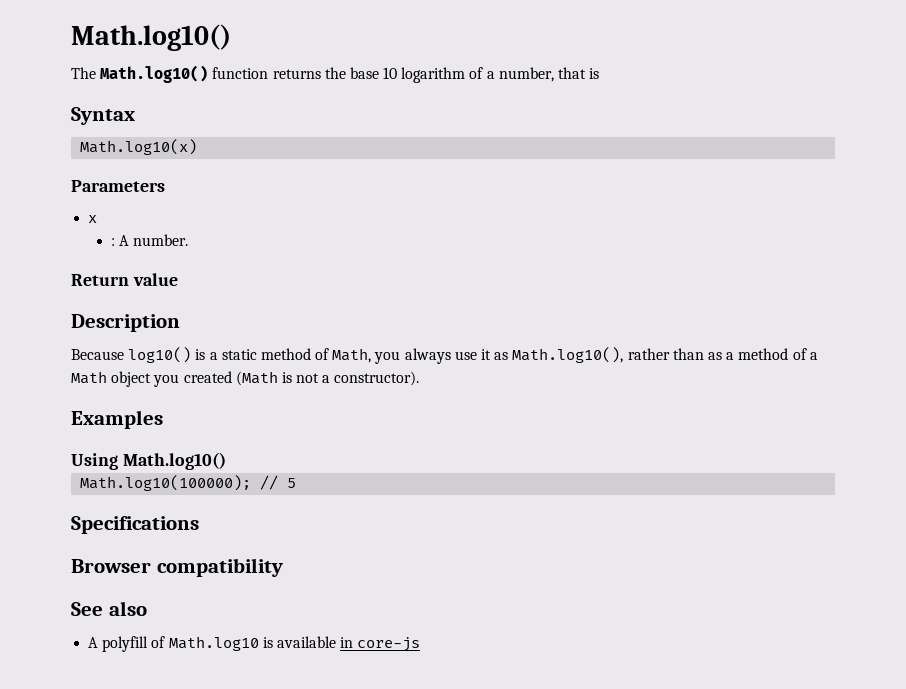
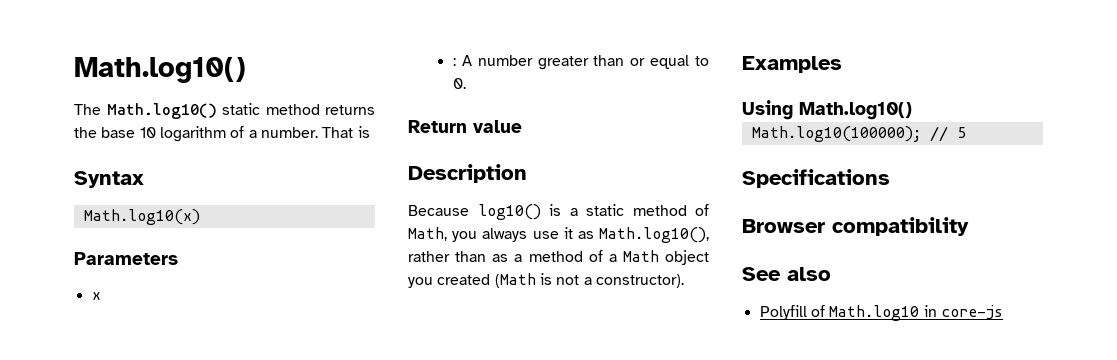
[212,67,269,79] function -> [222,103,320,115] static method
[498,67,587,82] number, that -> [260,127,354,138] number. That
[133,234,189,246] number. -> [477,55,709,70] [452,78,466,89] number greater than or equal to 0.
[88,636,336,652] A polyfill of Math.log10 is available -> [759,305,920,321] Polyfill of Math.log10

